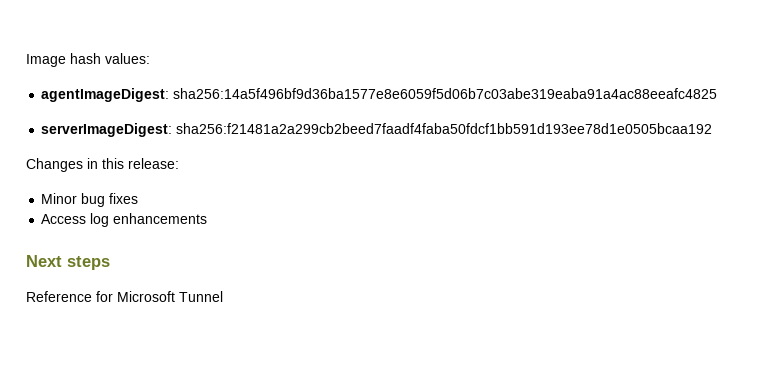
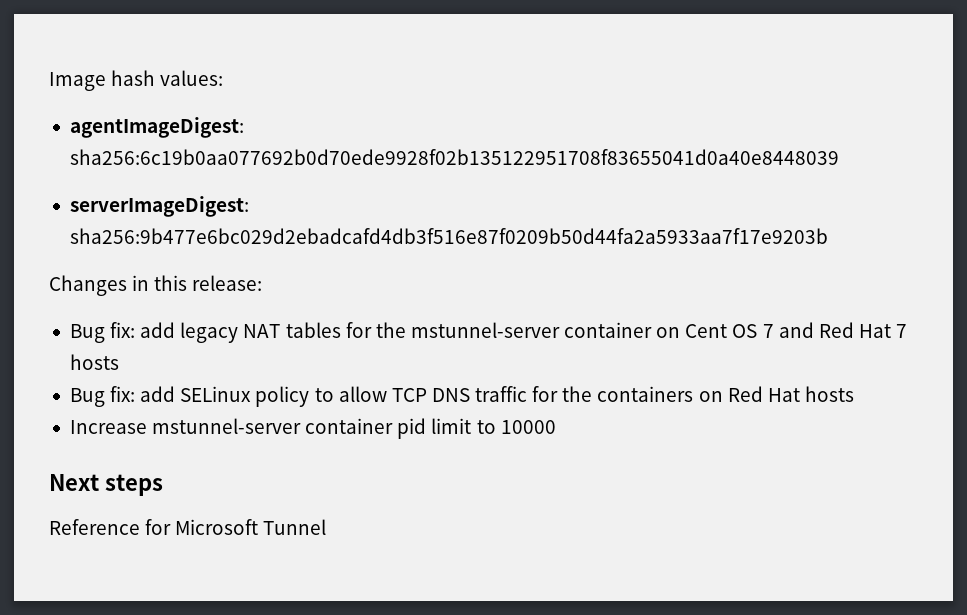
[173,88,718,99] sha256:14a5f496bf9d36ba1577e8e6059f5d06b7c03abe319eaba91a4ac88eeafc4825 -> [69,149,839,165] sha256:6c19b0aa077692b0d70ede9928f02b135122951708f83655041d0a40e8448039
[176,123,713,134] sha256:f21481a2a299cb2beed7faadf4faba50fdcf1bb591d193ee78d1e0505bcaa192 -> [69,228,828,244] sha256:9b477e6bc029d2ebadcafd4db3f516e87f0209b50d44fa2a5933aa7f17e9203b
[41,193,139,207] [41,213,208,227] Minor bug fixes // Access log enhancements -> [69,322,908,343] [69,354,119,370] [69,386,854,407] [69,418,556,439] Bug fix: add legacy NAT tables for the mstunnel-server container on Cent OS 7 and Red Hat 7 hosts // Bug fix: add SELinux policy to allow TCP DNS traffic for the containers on Red Hat hosts // Increase mstunnel-server container pid limit to 10000

